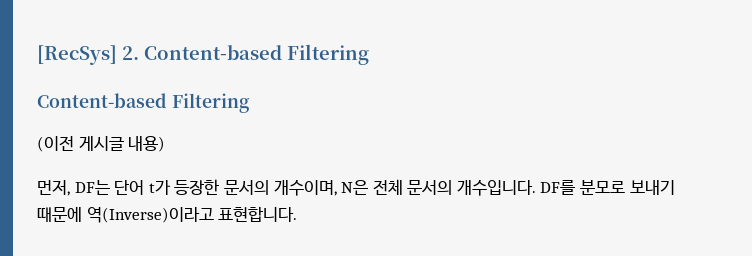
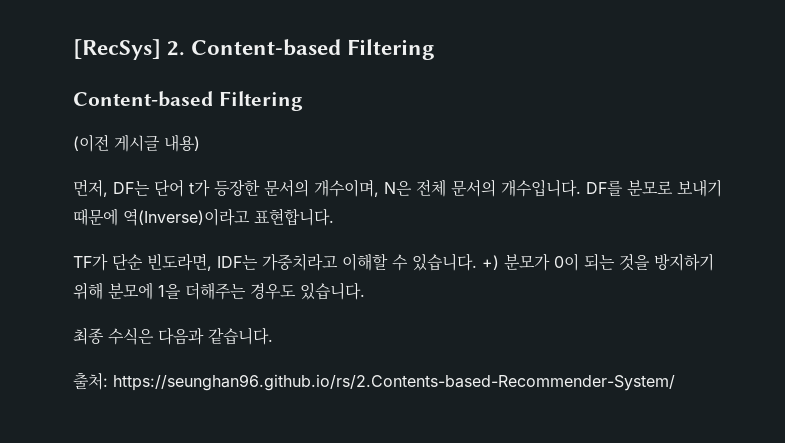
(298, 214) none -> [73,253,714,271] [73,282,365,300] [73,327,273,345] [73,372,675,391] // TF가 단순 빈도라면, IDF는 가중치라고 이해할 수 있습니다. +) 분모가 0이 되는 것을 방지하기 위해 분모에 1을 더해주는 경우도 있습니다. // 최종 수식은 다음과 같습니다. // 출처: https://seunghan96.github.io/rs/2.Contents-based-Recommender-System/

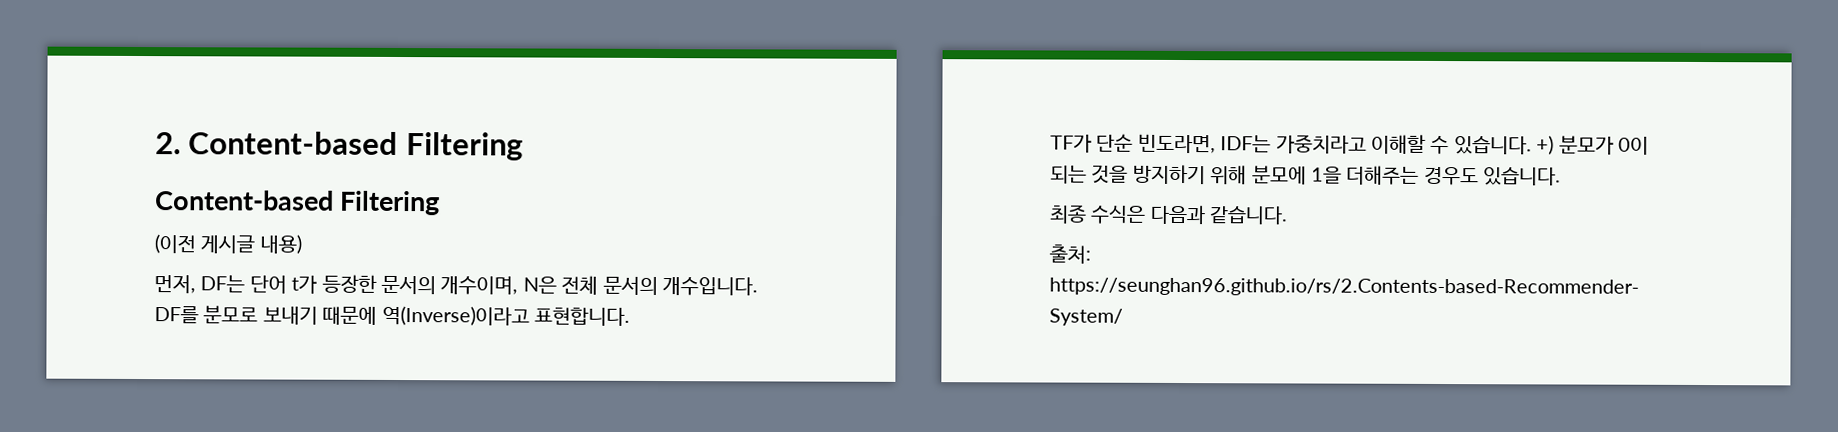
[73,39,161,60] [RecSys] -> (155, 143) none

